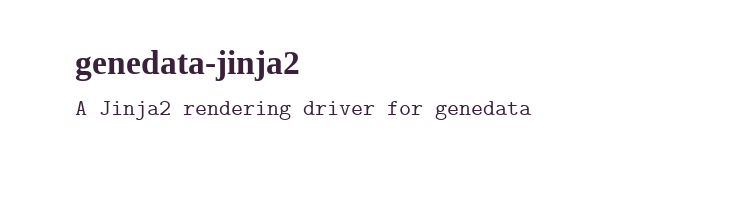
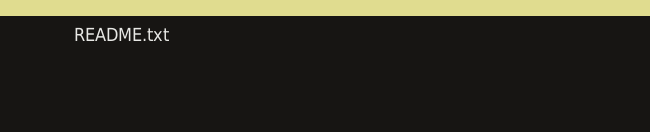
[75,50,300,81] [75,101,532,120] genedata-jinja2 // A Jinja2 rendering driver for genedata -> [74,27,169,41] README.txt

